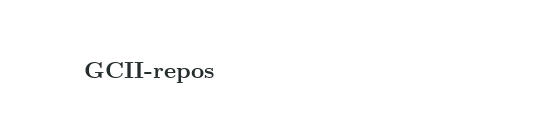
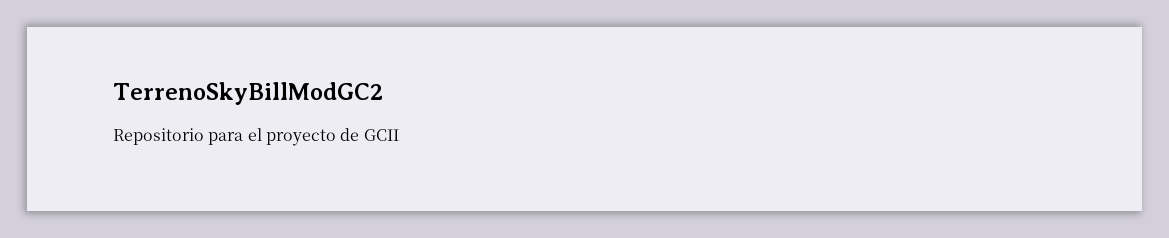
[84,62,214,83] GCII-repos -> [113,82,383,105] [113,128,399,146] TerrenoSkyBillModGC2 // Repositorio para el proyecto de GCII

